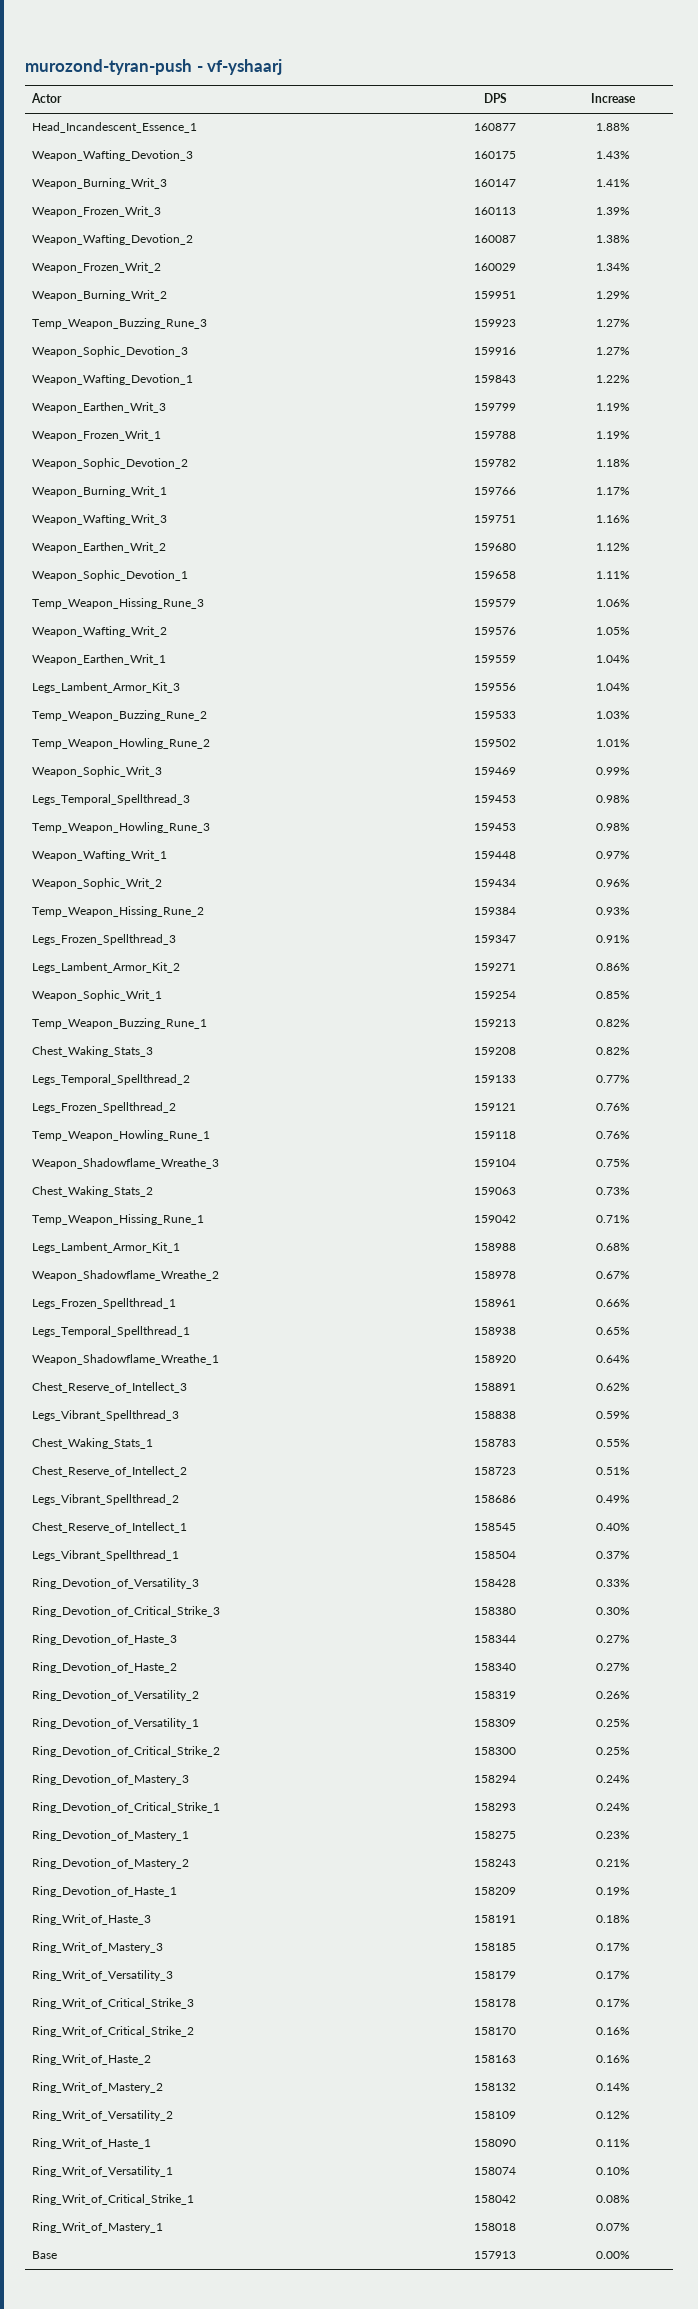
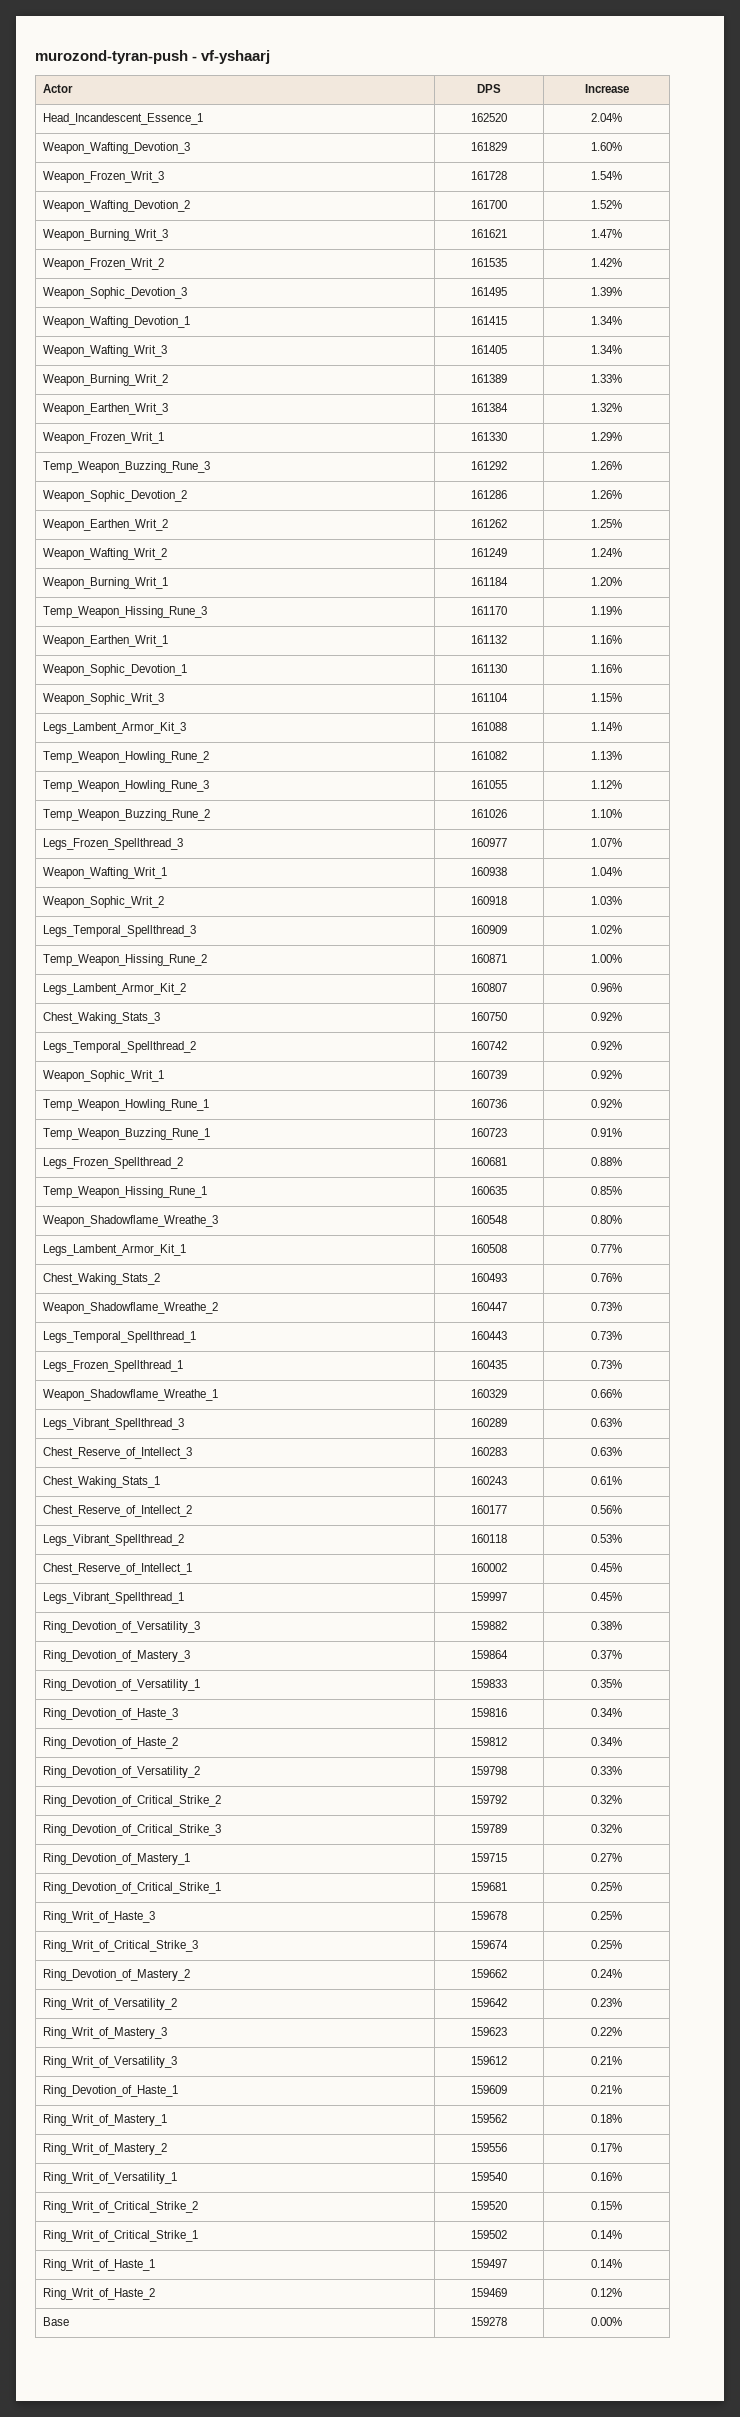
[474,123,516,131] [595,123,630,131] 160877 | 1.88% -> [471,113,507,122] [591,113,622,122] 162520 | 2.04%
[474,151,516,159] [595,151,630,159] [31,178,167,189] [474,179,516,187] [595,179,630,187] [31,206,161,217] [474,207,516,215] [595,207,630,215] [31,234,193,245] [474,235,516,243] [595,235,630,243] [31,262,161,273] [474,263,516,271] [595,263,630,271] [31,290,167,301] [474,291,516,299] [595,291,630,299] [31,318,207,329] [474,319,516,327] [595,319,630,327] [31,346,188,357] [474,347,516,355] [595,347,630,355] [31,374,193,385] [474,375,516,383] [595,375,630,383] [31,402,166,413] [474,403,516,411] [595,403,630,411] [31,430,161,441] [474,431,516,439] [595,431,630,439] [31,458,188,469] [474,459,516,467] [595,459,630,467] [31,486,167,497] [474,487,516,495] [595,487,630,495] [31,514,167,525] [474,515,516,523] [595,515,630,523] [31,542,166,553] [474,543,516,551] [595,543,630,551] [31,570,188,581] [474,571,516,579] [595,571,630,579] [31,598,204,609] [474,599,516,607] [595,599,630,607] [31,626,167,637] [474,627,516,635] [595,627,630,635] [31,654,166,665] [474,655,516,663] [595,655,630,663] [31,682,180,693] [474,683,516,691] [595,683,630,691] [31,710,207,721] [474,711,516,719] [595,711,630,719] [31,738,210,749] [474,739,516,747] [595,739,630,747] [31,766,162,777] [474,767,516,775] [595,767,630,775] [31,794,190,805] [474,795,516,803] [595,795,630,803] [31,822,210,833] [474,823,516,831] [595,823,630,831] [31,850,167,861] [474,851,516,859] [595,851,630,859] [31,878,162,889] [474,879,516,887] [595,879,630,887] [31,906,204,917] [474,907,516,915] [595,907,630,915] [31,934,176,945] [474,935,516,943] [595,935,630,943] [31,962,180,973] [474,963,516,971] [595,963,630,971] [31,990,162,1001] [474,991,516,999] [595,991,630,999] [31,1018,207,1029] [474,1019,516,1027] [595,1019,630,1027] [31,1046,153,1057] [474,1047,516,1055] [595,1047,630,1055] [31,1074,190,1085] [474,1075,516,1083] 160175 | 1.43% // Weapon_Burning_Writ_3 | 160147 | 1.41% // Weapon_Frozen_Writ_3 | 160113 | 1.39% // Weapon_Wafting_Devotion_2 | 160087 | 1.38% // Weapon_Frozen_Writ_2 | 160029 | 1.34% // Weapon_Burning_Writ_2 | 159951 | 1.29% // Temp_Weapon_Buzzing_Rune_3 | 159923 | 1.27% // Weapon_Sophic_Devotion_3 | 159916 | 1.27% // Weapon_Wafting_Devotion_1 | 159843 | 1.22% // Weapon_Earthen_Writ_3 | 159799 | 1.19% // Weapon_Frozen_Writ_1 | 159788 | 1.19% // Weapon_Sophic_Devotion_2 | 159782 | 1.18% // Weapon_Burning_Writ_1 | 159766 | 1.17% // Weapon_Wafting_Writ_3 | 159751 | 1.16% // Weapon_Earthen_Writ_2 | 159680 | 1.12% // Weapon_Sophic_Devotion_1 | 159658 | 1.11% // Temp_Weapon_Hissing_Rune_3 | 159579 | 1.06% // Weapon_Wafting_Writ_2 | 159576 | 1.05% // Weapon_Earthen_Writ_1 | 159559 | 1.04% // Legs_Lambent_Armor_Kit_3 | 159556 | 1.04% // Temp_Weapon_Buzzing_Rune_2 | 159533 | 1.03% // Temp_Weapon_Howling_Rune_2 | 159502 | 1.01% // Weapon_Sophic_Writ_3 | 159469 | 0.99% // Legs_Temporal_Spellthread_3 | 159453 | 0.98% // Temp_Weapon_Howling_Rune_3 | 159453 | 0.98% // Weapon_Wafting_Writ_1 | 159448 | 0.97% // Weapon_Sophic_Writ_2 | 159434 | 0.96% // Temp_Weapon_Hissing_Rune_2 | 159384 | 0.93% // Legs_Frozen_Spellthread_3 | 159347 | 0.91% // Legs_Lambent_Armor_Kit_2 | 159271 | 0.86% // Weapon_Sophic_Writ_1 | 159254 | 0.85% // Temp_Weapon_Buzzing_Rune_1 | 159213 | 0.82% // Chest_Waking_Stats_3 | 159208 | 0.82% // Legs_Temporal_Spellthread_2 | 159133 -> [471,142,507,151] [591,142,622,151] [43,171,165,183] [471,171,507,180] [591,171,622,180] [43,200,191,212] [471,200,507,209] [591,200,622,209] [43,229,169,241] [471,229,507,238] [591,229,622,238] [43,258,165,270] [471,258,507,267] [591,258,622,267] [43,287,188,299] [471,287,507,296] [591,287,622,296] [43,316,191,328] [471,316,507,325] [591,316,622,325] [43,345,168,357] [471,345,507,354] [591,345,622,354] [43,374,169,386] [471,374,507,383] [591,374,622,383] [43,403,169,415] [471,403,508,412] [591,403,622,412] [43,432,165,444] [471,432,507,441] [591,432,622,441] [43,461,211,473] [471,461,507,470] [591,461,622,470] [43,490,188,502] [471,490,507,499] [591,490,622,499] [43,519,169,531] [471,519,507,528] [591,519,622,528] [43,548,168,560] [471,548,507,557] [591,548,622,557] [43,577,169,589] [471,577,508,586] [591,577,622,586] [43,606,208,618] [471,606,507,615] [591,606,622,615] [43,635,169,647] [471,635,507,644] [591,635,622,644] [43,664,188,676] [471,664,507,673] [591,664,622,673] [43,693,165,705] [471,693,508,702] [591,693,622,702] [43,722,187,734] [471,722,507,731] [591,722,622,731] [43,751,210,763] [471,751,507,760] [591,751,622,760] [43,780,210,792] [471,780,507,789] [591,780,622,789] [43,809,211,821] [471,809,507,818] [591,809,622,818] [43,838,184,850] [471,838,507,847] [591,838,622,847] [43,867,168,879] [471,867,507,876] [591,867,622,876] [43,896,165,908] [471,896,507,905] [591,896,622,905] [43,925,197,937] [471,925,507,934] [591,925,622,934] [43,954,208,966] [471,954,507,963] [591,954,622,963] [43,983,187,995] [471,983,507,992] [591,983,622,992] [43,1012,161,1024] [471,1012,507,1021] [591,1012,622,1021] [43,1041,197,1053] [471,1041,507,1050] [591,1041,622,1050] [43,1070,165,1082] [471,1070,507,1079] [591,1070,622,1079] [43,1099,210,1111] [471,1099,507,1108] [591,1099,622,1108] [43,1128,211,1140] [471,1128,507,1137] [591,1128,622,1137] [43,1157,184,1169] [471,1157,507,1166] [591,1157,622,1166] [43,1186,208,1198] [471,1186,507,1195] [591,1186,622,1195] [43,1215,219,1227] [471,1215,507,1224] [591,1215,622,1224] [43,1244,187,1256] [471,1244,507,1253] 161829 | 1.60% // Weapon_Frozen_Writ_3 | 161728 | 1.54% // Weapon_Wafting_Devotion_2 | 161700 | 1.52% // Weapon_Burning_Writ_3 | 161621 | 1.47% // Weapon_Frozen_Writ_2 | 161535 | 1.42% // Weapon_Sophic_Devotion_3 | 161495 | 1.39% // Weapon_Wafting_Devotion_1 | 161415 | 1.34% // Weapon_Wafting_Writ_3 | 161405 | 1.34% // Weapon_Burning_Writ_2 | 161389 | 1.33% // Weapon_Earthen_Writ_3 | 161384 | 1.32% // Weapon_Frozen_Writ_1 | 161330 | 1.29% // Temp_Weapon_Buzzing_Rune_3 | 161292 | 1.26% // Weapon_Sophic_Devotion_2 | 161286 | 1.26% // Weapon_Earthen_Writ_2 | 161262 | 1.25% // Weapon_Wafting_Writ_2 | 161249 | 1.24% // Weapon_Burning_Writ_1 | 161184 | 1.20% // Temp_Weapon_Hissing_Rune_3 | 161170 | 1.19% // Weapon_Earthen_Writ_1 | 161132 | 1.16% // Weapon_Sophic_Devotion_1 | 161130 | 1.16% // Weapon_Sophic_Writ_3 | 161104 | 1.15% // Legs_Lambent_Armor_Kit_3 | 161088 | 1.14% // Temp_Weapon_Howling_Rune_2 | 161082 | 1.13% // Temp_Weapon_Howling_Rune_3 | 161055 | 1.12% // Temp_Weapon_Buzzing_Rune_2 | 161026 | 1.10% // Legs_Frozen_Spellthread_3 | 160977 | 1.07% // Weapon_Wafting_Writ_1 | 160938 | 1.04% // Weapon_Sophic_Writ_2 | 160918 | 1.03% // Legs_Temporal_Spellthread_3 | 160909 | 1.02% // Temp_Weapon_Hissing_Rune_2 | 160871 | 1.00% // Legs_Lambent_Armor_Kit_2 | 160807 | 0.96% // Chest_Waking_Stats_3 | 160750 | 0.92% // Legs_Temporal_Spellthread_2 | 160742 | 0.92% // Weapon_Sophic_Writ_1 | 160739 | 0.92% // Temp_Weapon_Howling_Rune_1 | 160736 | 0.92% // Temp_Weapon_Buzzing_Rune_1 | 160723 | 0.91% // Legs_Frozen_Spellthread_2 | 160681 | 0.88% // Temp_Weapon_Hissing_Rune_1 | 160635 | 0.85% // Weapon_Shadowflame_Wreathe_3 | 160548 | 0.80% // Legs_Lambent_Armor_Kit_1 | 160508
[31,1102,176,1113] [474,1103,516,1111] [595,1103,630,1111] [31,1130,210,1141] [474,1131,516,1139] [595,1131,630,1139] [31,1158,219,1169] [474,1159,516,1167] [595,1159,630,1167] [31,1186,153,1197] [474,1187,516,1195] [595,1187,630,1195] [31,1214,204,1225] [474,1215,516,1223] [595,1215,630,1223] [31,1242,180,1253] [474,1243,516,1251] [595,1243,630,1251] [31,1270,219,1281] [474,1271,516,1279] [595,1271,630,1279] [31,1298,176,1309] [474,1299,516,1307] [595,1299,630,1307] [31,1326,190,1337] [474,1327,516,1335] [595,1327,630,1335] [31,1354,219,1365] [474,1355,516,1363] [595,1355,630,1363] [31,1382,187,1393] [474,1383,516,1391] [595,1383,630,1391] [31,1410,179,1421] [474,1411,516,1419] [595,1411,630,1419] Legs_Frozen_Spellthread_2 | 159121 | 0.76% // Temp_Weapon_Howling_Rune_1 | 159118 | 0.76% // Weapon_Shadowflame_Wreathe_3 | 159104 | 0.75% // Chest_Waking_Stats_2 | 159063 | 0.73% // Temp_Weapon_Hissing_Rune_1 | 159042 | 0.71% // Legs_Lambent_Armor_Kit_1 | 158988 | 0.68% // Weapon_Shadowflame_Wreathe_2 | 158978 | 0.67% // Legs_Frozen_Spellthread_1 | 158961 | 0.66% // Legs_Temporal_Spellthread_1 | 158938 | 0.65% // Weapon_Shadowflame_Wreathe_1 | 158920 | 0.64% // Chest_Reserve_of_Intellect_3 | 158891 | 0.62% // Legs_Vibrant_Spellthread_3 | 158838 | 0.59% -> [43,1273,161,1285] [471,1273,507,1282] [591,1273,622,1282] [43,1302,219,1314] [471,1302,507,1311] [591,1302,622,1311] [43,1331,197,1343] [471,1331,507,1340] [591,1331,622,1340] [43,1360,184,1372] [471,1360,507,1369] [591,1360,622,1369] [43,1389,219,1401] [471,1389,507,1398] [591,1389,622,1398] [43,1418,185,1430] [471,1418,507,1427] [591,1418,622,1427] [43,1447,193,1459] [471,1447,507,1456] [591,1447,622,1456] Chest_Waking_Stats_2 | 160493 | 0.76% // Weapon_Shadowflame_Wreathe_2 | 160447 | 0.73% // Legs_Temporal_Spellthread_1 | 160443 | 0.73% // Legs_Frozen_Spellthread_1 | 160435 | 0.73% // Weapon_Shadowflame_Wreathe_1 | 160329 | 0.66% // Legs_Vibrant_Spellthread_3 | 160289 | 0.63% // Chest_Reserve_of_Intellect_3 | 160283 | 0.63%
[474,1439,516,1447] [595,1439,630,1447] 158783 | 0.55% -> [471,1476,507,1485] [591,1476,622,1485] 160243 | 0.61%
[474,1467,516,1475] [595,1467,630,1475] 158723 | 0.51% -> [471,1505,507,1514] [591,1505,622,1514] 160177 | 0.56%
[474,1495,516,1503] [595,1495,630,1503] 158686 | 0.49% -> [471,1534,507,1543] [591,1534,622,1543] 160118 | 0.53%
[474,1523,516,1531] [595,1523,630,1531] 158545 | 0.40% -> [471,1563,507,1572] [591,1563,622,1572] 160002 | 0.45%
[474,1551,516,1559] [595,1551,630,1559] [31,1578,199,1589] [474,1579,516,1587] [595,1579,630,1587] [31,1606,220,1617] [474,1607,516,1615] [595,1607,630,1615] [31,1634,177,1645] [474,1635,516,1643] [595,1635,630,1643] [31,1662,177,1673] [474,1663,516,1671] [595,1663,630,1671] [31,1690,199,1701] [474,1691,516,1699] [595,1691,630,1699] [31,1718,199,1729] [474,1719,516,1727] [595,1719,630,1727] [31,1746,220,1757] [474,1747,516,1755] [595,1747,630,1755] [31,1774,189,1785] [474,1775,516,1783] [595,1775,630,1783] [31,1802,220,1813] [474,1803,516,1811] [595,1803,630,1811] [31,1830,189,1841] [474,1831,516,1839] [595,1831,630,1839] [31,1858,189,1869] [474,1859,516,1867] [595,1859,630,1867] [31,1886,177,1897] [474,1887,516,1895] [595,1887,630,1895] [31,1914,151,1925] [474,1915,516,1923] 158504 | 0.37% // Ring_Devotion_of_Versatility_3 | 158428 | 0.33% // Ring_Devotion_of_Critical_Strike_3 | 158380 | 0.30% // Ring_Devotion_of_Haste_3 | 158344 | 0.27% // Ring_Devotion_of_Haste_2 | 158340 | 0.27% // Ring_Devotion_of_Versatility_2 | 158319 | 0.26% // Ring_Devotion_of_Versatility_1 | 158309 | 0.25% // Ring_Devotion_of_Critical_Strike_2 | 158300 | 0.25% // Ring_Devotion_of_Mastery_3 | 158294 | 0.24% // Ring_Devotion_of_Critical_Strike_1 | 158293 | 0.24% // Ring_Devotion_of_Mastery_1 | 158275 | 0.23% // Ring_Devotion_of_Mastery_2 | 158243 | 0.21% // Ring_Devotion_of_Haste_1 | 158209 | 0.19% // Ring_Writ_of_Haste_3 | 158191 -> [471,1592,507,1601] [591,1592,622,1601] [43,1621,201,1633] [471,1621,507,1630] [591,1621,622,1630] [43,1650,191,1662] [471,1650,508,1659] [591,1650,622,1659] [43,1679,201,1691] [471,1679,507,1688] [591,1679,622,1688] [43,1708,179,1720] [471,1708,507,1717] [591,1708,622,1717] [43,1737,179,1749] [471,1737,507,1746] [591,1737,622,1746] [43,1766,201,1778] [471,1766,507,1775] [591,1766,622,1775] [43,1795,222,1807] [471,1795,507,1804] [591,1795,622,1804] [43,1824,222,1836] [471,1824,507,1833] [591,1824,622,1833] [43,1853,191,1865] [471,1853,507,1862] [591,1853,622,1862] [43,1882,222,1894] [471,1882,507,1891] [591,1882,622,1891] [43,1911,156,1923] [471,1911,507,1920] [591,1911,622,1920] [43,1940,199,1952] [471,1940,508,1949] [591,1940,622,1949] [43,1969,191,1981] [471,1969,507,1978] [591,1969,622,1978] [43,1998,178,2010] [471,1998,507,2007] [591,1998,622,2007] [43,2027,168,2039] [471,2027,507,2036] [591,2027,622,2036] [43,2056,178,2068] [471,2056,507,2065] [591,2056,622,2065] [43,2085,179,2097] [471,2085,507,2094] [591,2085,622,2094] [43,2114,168,2126] [471,2114,507,2123] 159997 | 0.45% // Ring_Devotion_of_Versatility_3 | 159882 | 0.38% // Ring_Devotion_of_Mastery_3 | 159864 | 0.37% // Ring_Devotion_of_Versatility_1 | 159833 | 0.35% // Ring_Devotion_of_Haste_3 | 159816 | 0.34% // Ring_Devotion_of_Haste_2 | 159812 | 0.34% // Ring_Devotion_of_Versatility_2 | 159798 | 0.33% // Ring_Devotion_of_Critical_Strike_2 | 159792 | 0.32% // Ring_Devotion_of_Critical_Strike_3 | 159789 | 0.32% // Ring_Devotion_of_Mastery_1 | 159715 | 0.27% // Ring_Devotion_of_Critical_Strike_1 | 159681 | 0.25% // Ring_Writ_of_Haste_3 | 159678 | 0.25% // Ring_Writ_of_Critical_Strike_3 | 159674 | 0.25% // Ring_Devotion_of_Mastery_2 | 159662 | 0.24% // Ring_Writ_of_Versatility_2 | 159642 | 0.23% // Ring_Writ_of_Mastery_3 | 159623 | 0.22% // Ring_Writ_of_Versatility_3 | 159612 | 0.21% // Ring_Devotion_of_Haste_1 | 159609 | 0.21% // Ring_Writ_of_Mastery_1 | 159562
[31,1942,163,1953] [474,1943,516,1951] [595,1943,630,1951] [31,1970,173,1981] [474,1971,516,1979] [595,1971,630,1979] [31,1998,194,2009] [474,1999,516,2007] [595,1999,630,2007] [31,2026,194,2037] [474,2027,516,2035] [595,2027,630,2035] [31,2054,151,2065] [474,2055,516,2063] [595,2055,630,2063] [31,2082,163,2093] [474,2083,516,2091] [595,2083,630,2091] [31,2110,173,2121] [474,2111,516,2119] [595,2111,630,2119] [31,2138,151,2149] [474,2139,516,2147] [595,2139,630,2147] [31,2166,173,2177] [474,2167,516,2175] [595,2167,630,2175] [31,2194,194,2205] [474,2195,516,2203] [595,2195,630,2203] [31,2222,163,2233] [474,2223,516,2231] [595,2223,630,2231] Ring_Writ_of_Mastery_3 | 158185 | 0.17% // Ring_Writ_of_Versatility_3 | 158179 | 0.17% // Ring_Writ_of_Critical_Strike_3 | 158178 | 0.17% // Ring_Writ_of_Critical_Strike_2 | 158170 | 0.16% // Ring_Writ_of_Haste_2 | 158163 | 0.16% // Ring_Writ_of_Mastery_2 | 158132 | 0.14% // Ring_Writ_of_Versatility_2 | 158109 | 0.12% // Ring_Writ_of_Haste_1 | 158090 | 0.11% // Ring_Writ_of_Versatility_1 | 158074 | 0.10% // Ring_Writ_of_Critical_Strike_1 | 158042 | 0.08% // Ring_Writ_of_Mastery_1 | 158018 | 0.07% -> [43,2143,168,2155] [471,2143,507,2152] [591,2143,622,2152] [43,2172,178,2184] [471,2172,507,2181] [591,2172,622,2181] [43,2201,199,2213] [471,2201,507,2210] [591,2201,622,2210] [43,2230,199,2242] [471,2230,507,2239] [591,2230,622,2239] [43,2259,156,2271] [471,2259,507,2268] [591,2259,622,2268] [43,2288,156,2300] [471,2288,507,2297] [591,2288,622,2297] Ring_Writ_of_Mastery_2 | 159556 | 0.17% // Ring_Writ_of_Versatility_1 | 159540 | 0.16% // Ring_Writ_of_Critical_Strike_2 | 159520 | 0.15% // Ring_Writ_of_Critical_Strike_1 | 159502 | 0.14% // Ring_Writ_of_Haste_1 | 159497 | 0.14% // Ring_Writ_of_Haste_2 | 159469 | 0.12%
[474,2251,516,2259] 157913 -> [471,2317,507,2326] 159278

